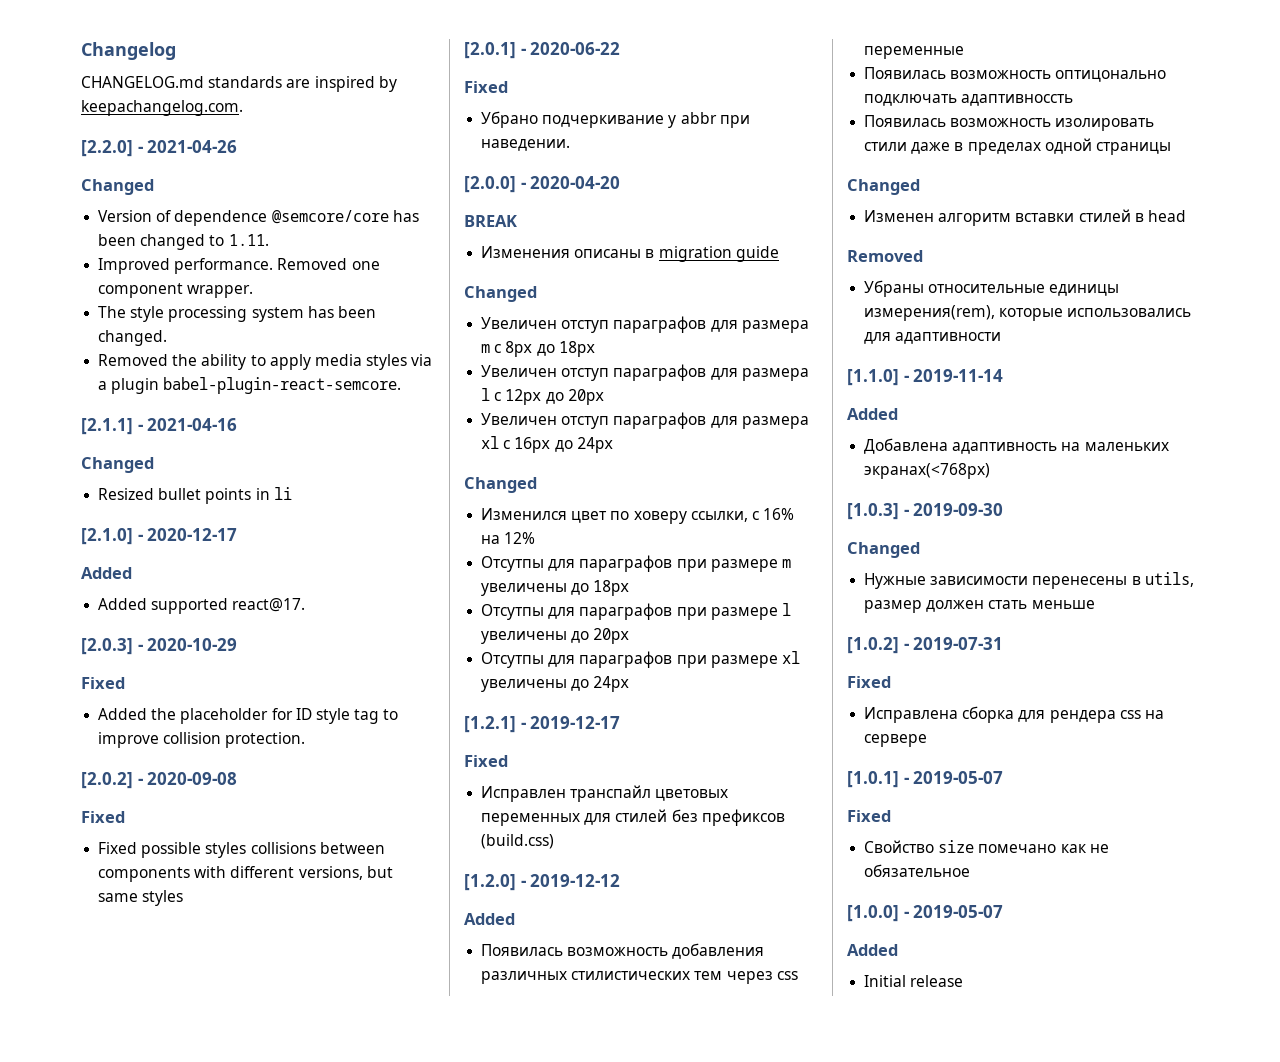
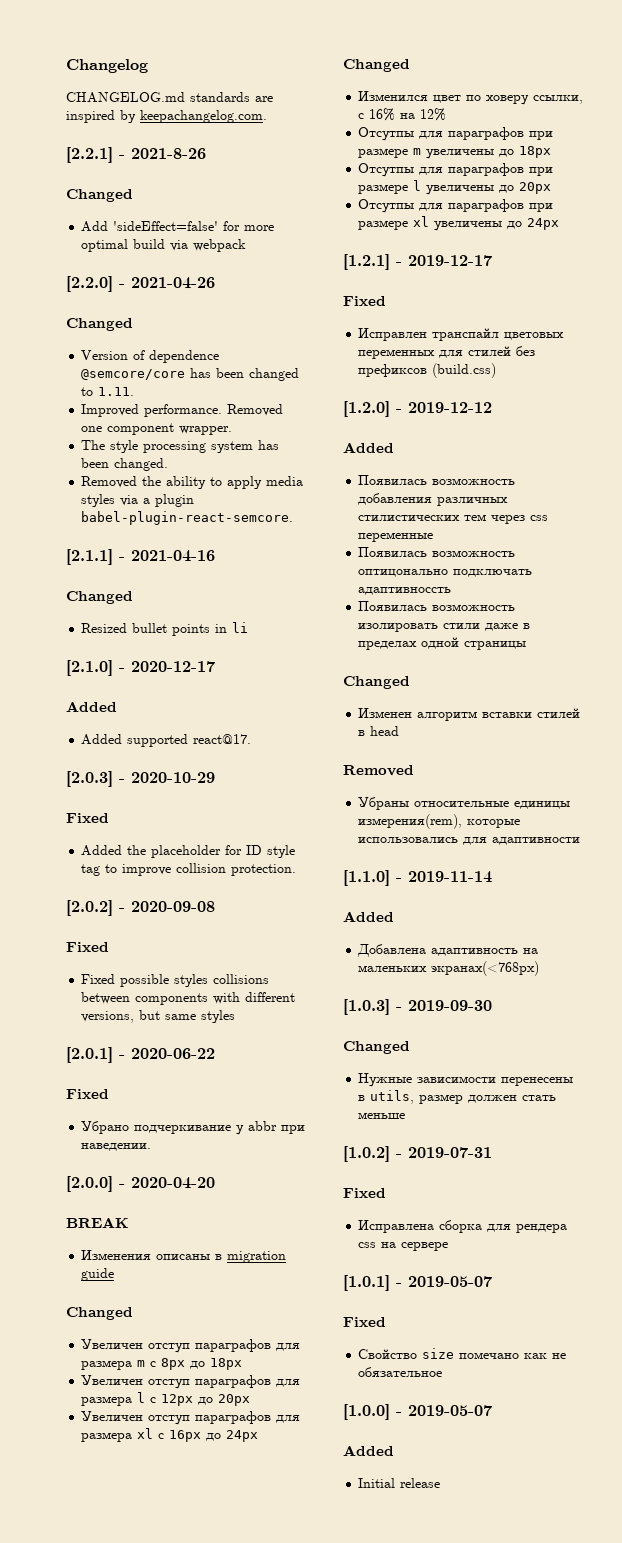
(243, 108) none -> [66,147,206,163] [66,189,133,202] [81,221,275,232] [81,239,247,252] // [2.2.1] - 2021-8-26 // Changed // Add 'sideEffect=false' for more optimal build via webpack

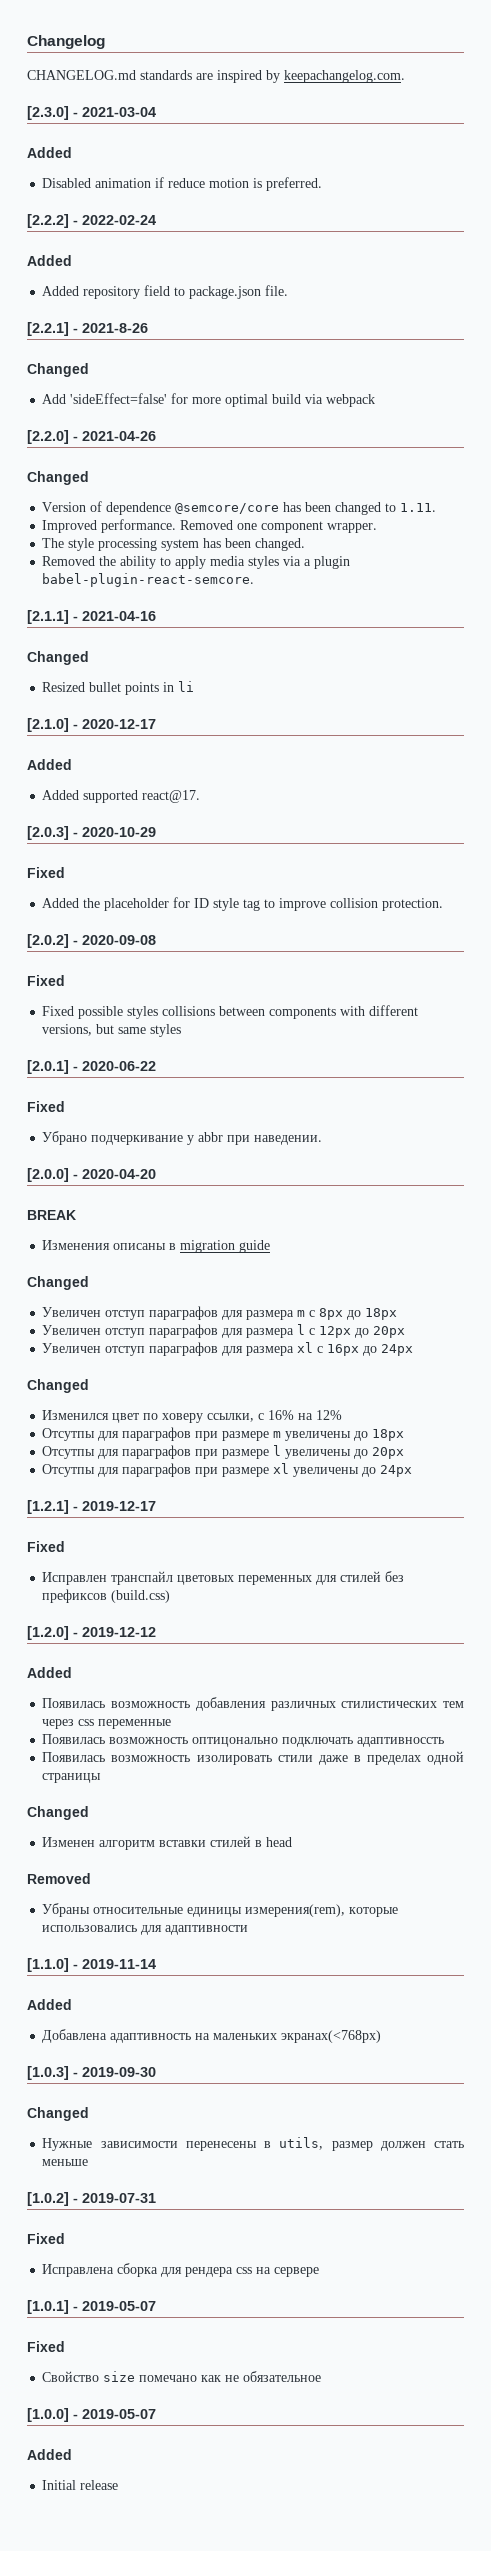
(267, 116) none -> [27,106,156,120] [27,147,72,158] [42,177,323,191] [27,214,156,228] [27,255,72,266] [42,285,289,299] // [2.3.0] - 2021-03-04 // Added // Disabled animation if reduce motion is preferred. // [2.2.2] - 2022-02-24 // Added // Added repository field to package.json file.

